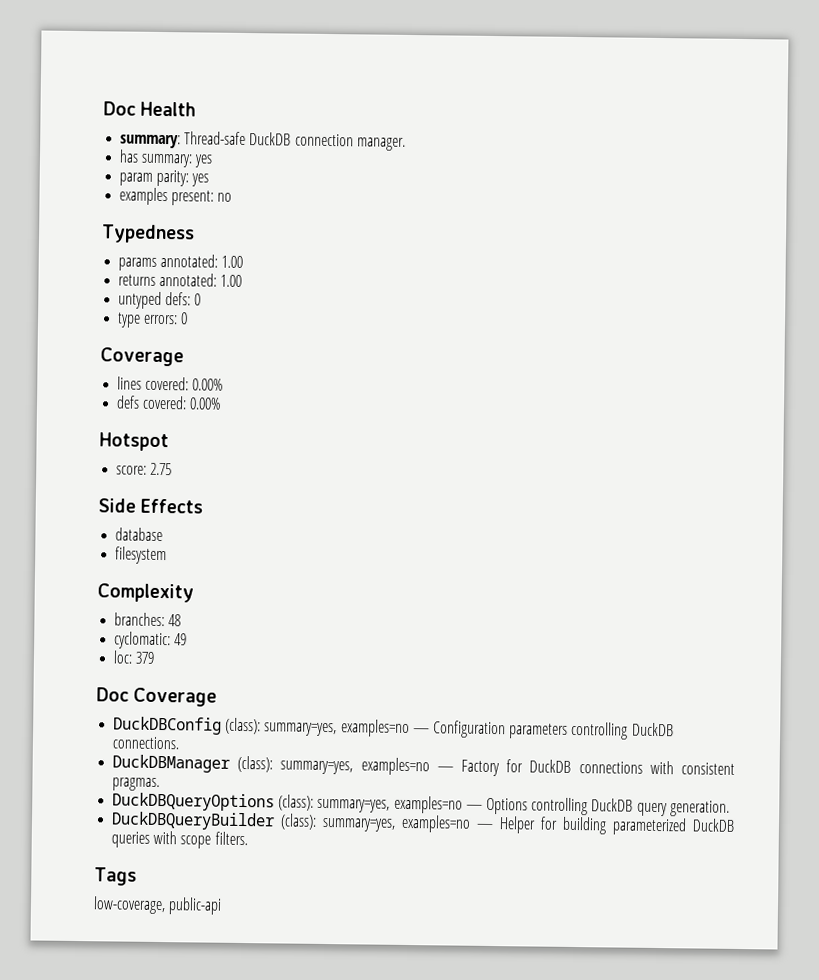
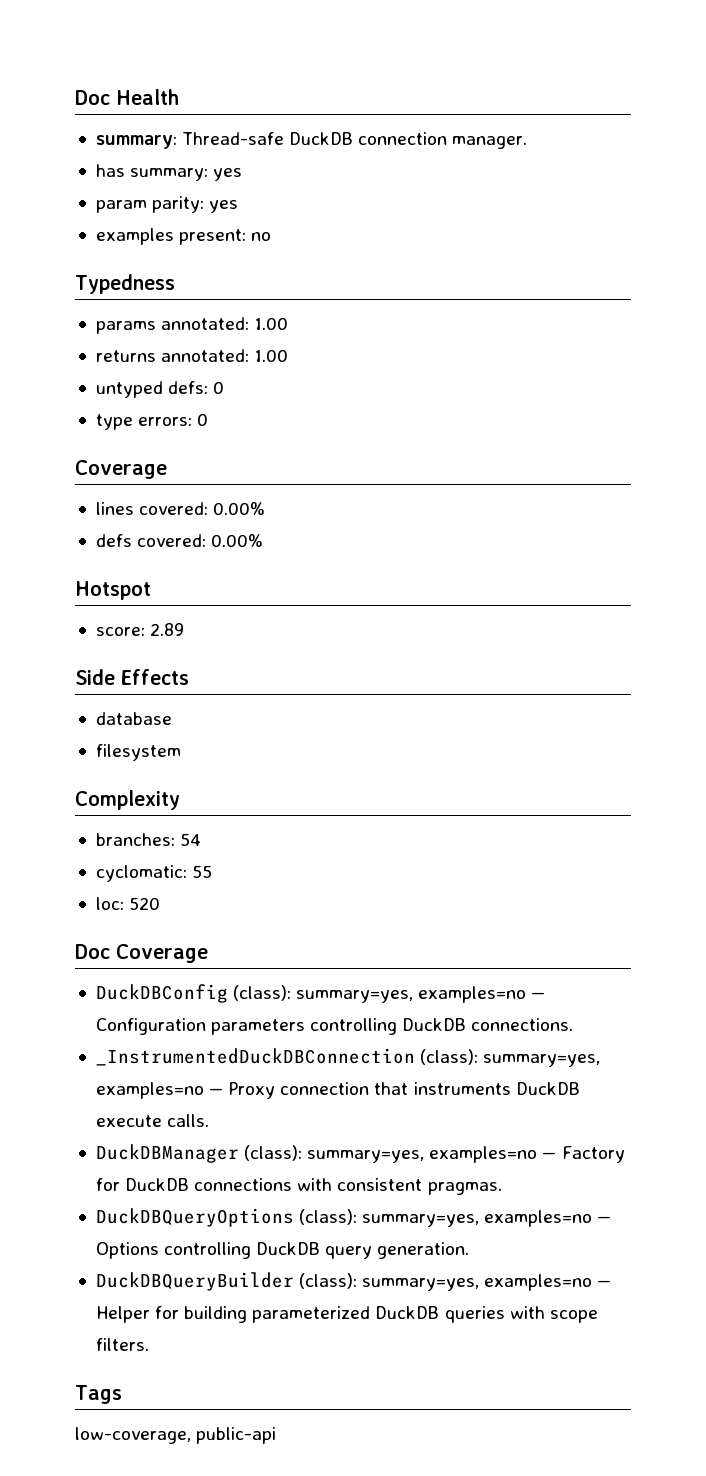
[150,462,173,476] 2.75 -> [150,623,185,636] 2.89
[168,614,182,627] 48 -> [180,833,202,846] 54
[174,633,188,646] 49 -> [192,865,213,878] 55
[135,651,156,664] 379 -> [129,897,161,910] 520
(181, 743) none -> [95,1048,601,1067] [95,1082,580,1099] [95,1114,210,1127] // _InstrumentedDuckDBConnection (class): summary=yes, examples=no — Proxy connection that instruments DuckDB execute calls.

